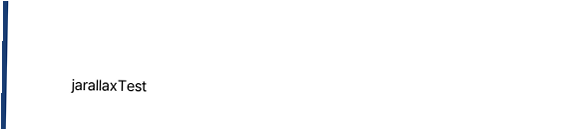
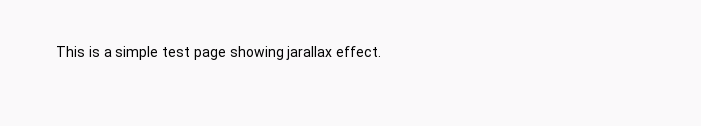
[70,78,147,95] jarallaxTest -> [56,46,382,60] This is a simple test page showing jarallax effect.

